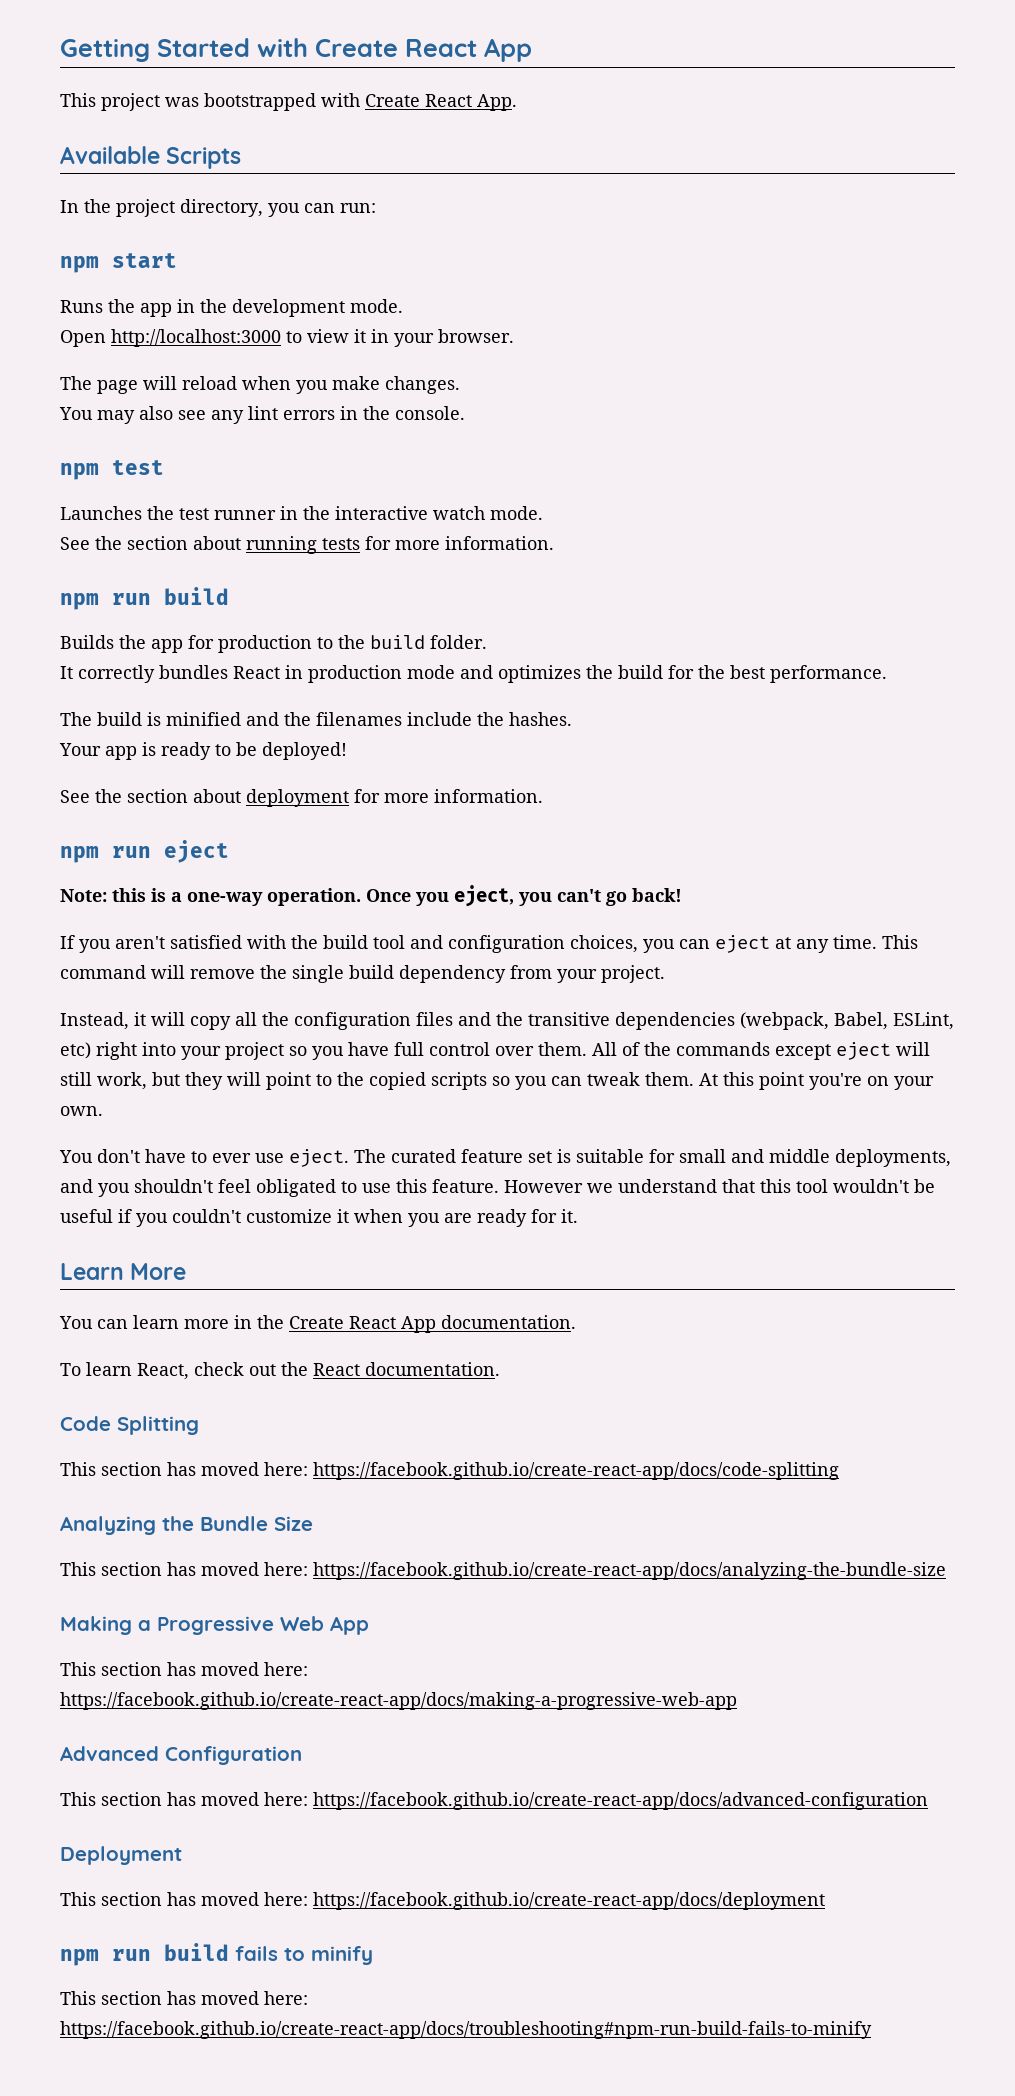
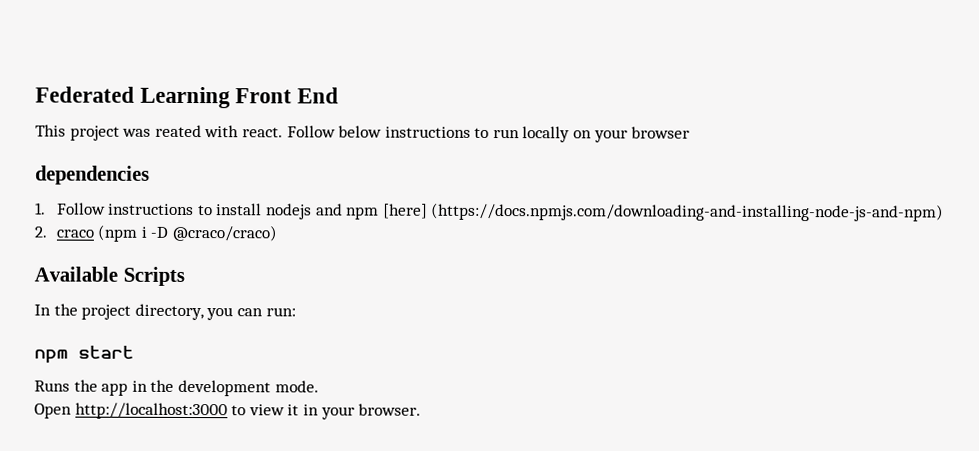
[60,38,532,62] [60,93,517,111] Getting Started with Create React App // This project was bootstrapped with Create React App. -> [35,86,340,109] [35,124,691,143] [35,165,150,185] [35,202,945,222] [34,224,278,242] Federated Learning Front End // This project was reated with react. Follow below instructions to run locally on your browser // dependencies // 1. Follow instructions to install nodejs and npm [here] (https://docs.npmjs.com/downloading-and-installing-node-js-and-npm) // 2. craco (npm i -D @craco/craco)
[60,376,460,394] [59,406,465,424] [60,460,164,480] [60,506,543,520] [60,536,554,554] [60,587,229,610] [60,635,487,653] [60,665,887,683] [60,712,572,726] [59,742,347,760] [60,789,543,807] [60,840,229,863] [60,885,682,907] [60,935,918,953] [60,965,665,983] [60,1012,954,1030] [60,1042,930,1060] [60,1072,934,1090] [60,1106,103,1116] [59,1149,951,1167] [60,1179,935,1197] [60,1209,578,1227] [60,1263,187,1280] [59,1315,576,1333] [60,1362,500,1380] [60,1416,199,1435] [60,1462,839,1480] [60,1516,313,1535] [60,1562,946,1580] [60,1616,369,1635] [60,1662,308,1676] [60,1692,737,1710] [60,1746,302,1765] [60,1792,928,1810] [60,1846,182,1865] [60,1892,825,1910] [60,1943,373,1966] [60,1991,308,2005] [60,2021,872,2039] // The page will reload when you make changes. // You may also see any lint errors in the console. // npm test // Launches the test runner in the interactive watch mode. // See the section about running tests for more information. // npm run build // Builds the app for production to the build folder. // It correctly bundles React in production mode and optimizes the build for the best performance. // The build is minified and the filenames include the hashes. // Your app is ready to be deployed! // See the section about deployment for more information. // npm run eject // Note: this is a one-way operation. Once you eject, you can't go back! // If you aren't satisfied with the build tool and configuration choices, you can eject at any time. This command will remove the single build dependency from your project. // Instead, it will copy all the configuration files and the transitive dependencies (webpack, Babel, ESLint, etc) right into your project so you have full control over them. All of the commands except eject will still work, but they will point to the copied scripts so you can tweak them. At this point you're on your own. // You don't have to ever use eject. The curated feature set is suitable for small and middle deployments, and you shouldn't feel obligated to use this feature. However we understand that this tool wouldn't be useful if you couldn't customize it when you are ready for it. // Learn More // You can learn more in the Create React App documentation. // To learn React, check out the React documentation. // Code Splitting // This section has moved here: https://facebook.github.io/create-react-app/docs/code-splitting // Analyzing the Bundle Size // This section has moved here: https://facebook.github.io/create-react-app/docs/analyzing-the-bundle-size // Making a Progressive Web App // This section has moved here: https://facebook.github.io/create-react-app/docs/making-a-progressive-web-app // Advanced Configuration // This section has moved here: https://facebook.github.io/create-react-app/docs/advanced-configuration // Deployment // This section has moved here: https://facebook.github.io/create-react-app/docs/deployment // npm run build fails to minify // This section has moved here: https://facebook.github.io/create-react-app/docs/troubleshooting#npm-run-build-fails-to-minify -> (422, 409) none

